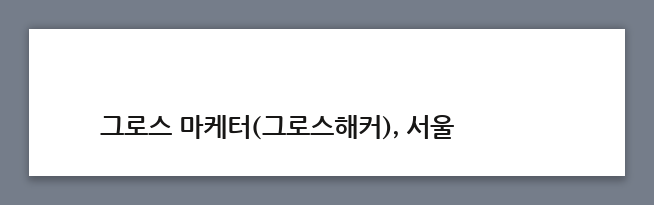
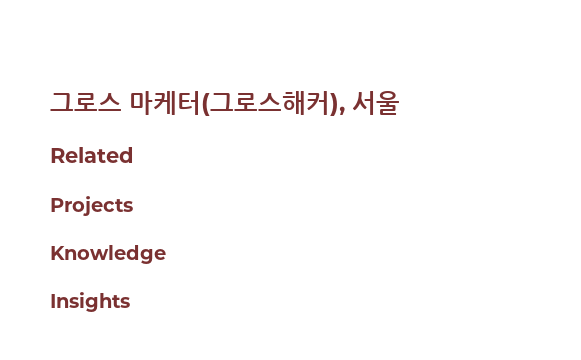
(455, 127) none -> [50,147,134,163] [50,196,133,216] [50,245,166,264] [50,292,130,312] // Related // Projects // Knowledge // Insights

